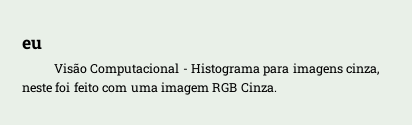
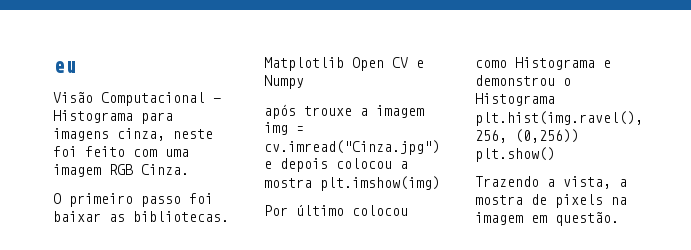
(277, 87) none -> [53,193,213,207] [53,211,229,222] [264,57,424,71] [264,75,304,89] [264,104,424,119] [264,122,304,135] [264,140,440,155] [264,158,408,172] [264,176,440,191] [264,205,408,216] [475,57,611,70] [475,75,571,86] [475,93,555,106] [475,111,643,126] [475,129,579,143] [475,147,555,162] [475,176,627,189] [475,194,627,208] [475,212,619,226] // O primeiro passo foi baixar as bibliotecas. Matplotlib Open CV e Numpy // após trouxe a imagem img = cv.imread("Cinza.jpg") e depois colocou a mostra plt.imshow(img) // Por último colocou como Histograma e demonstrou o Histograma plt.hist(img.ravel(), 256, (0,256)) plt.show() // Trazendo a vista, a mostra de pixels na imagem em questão.

